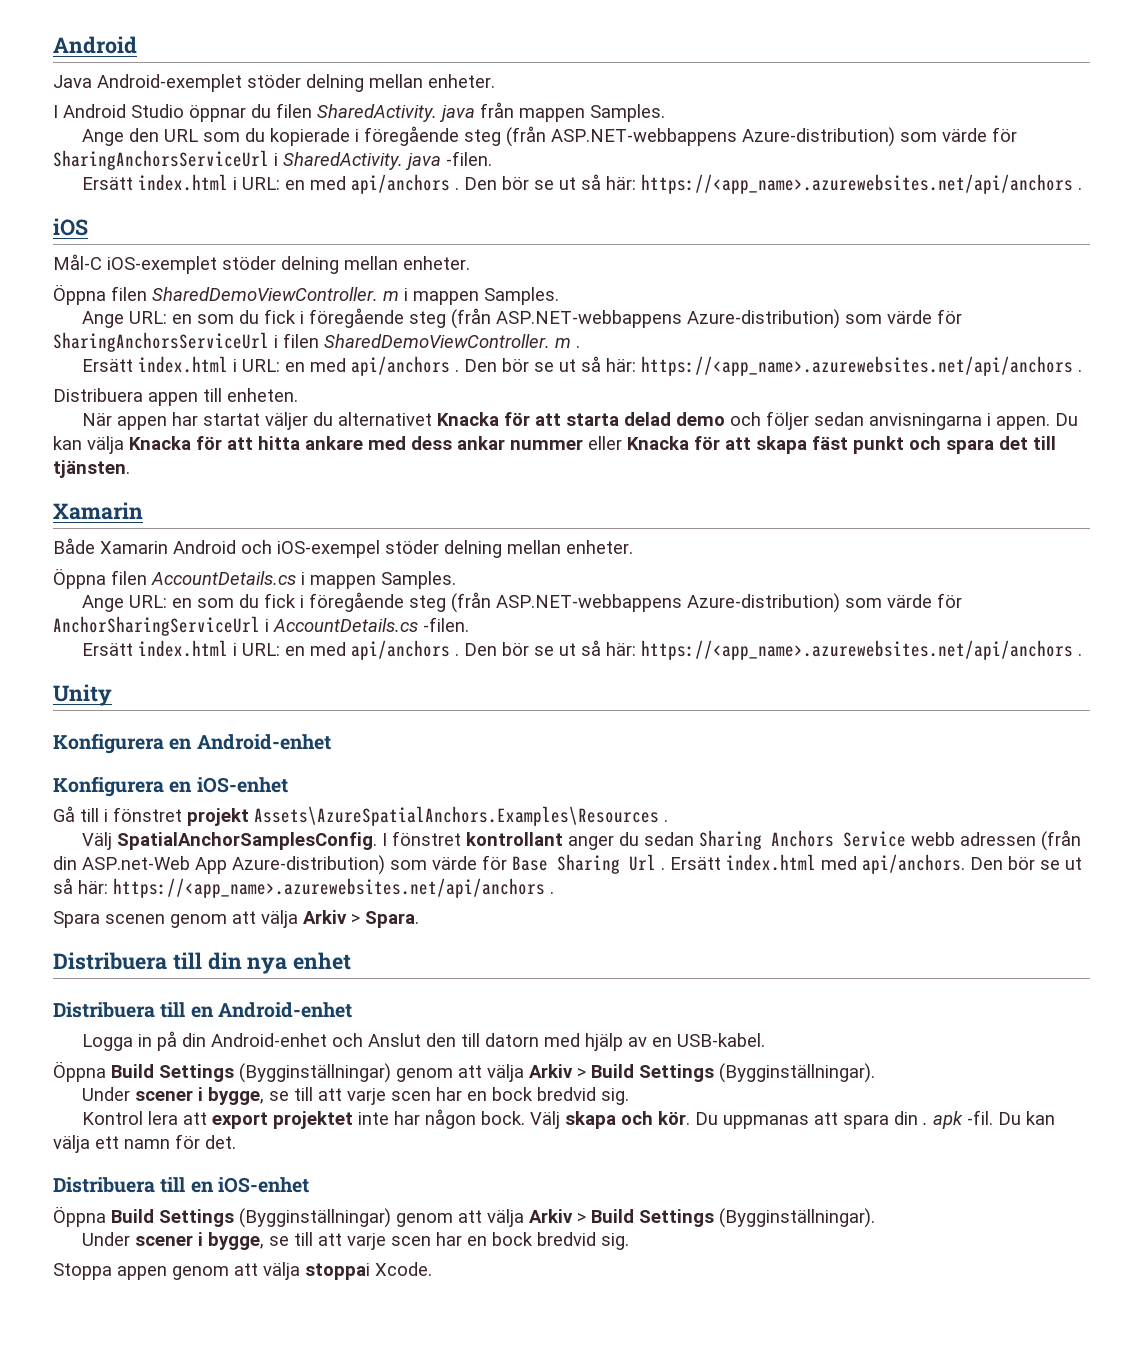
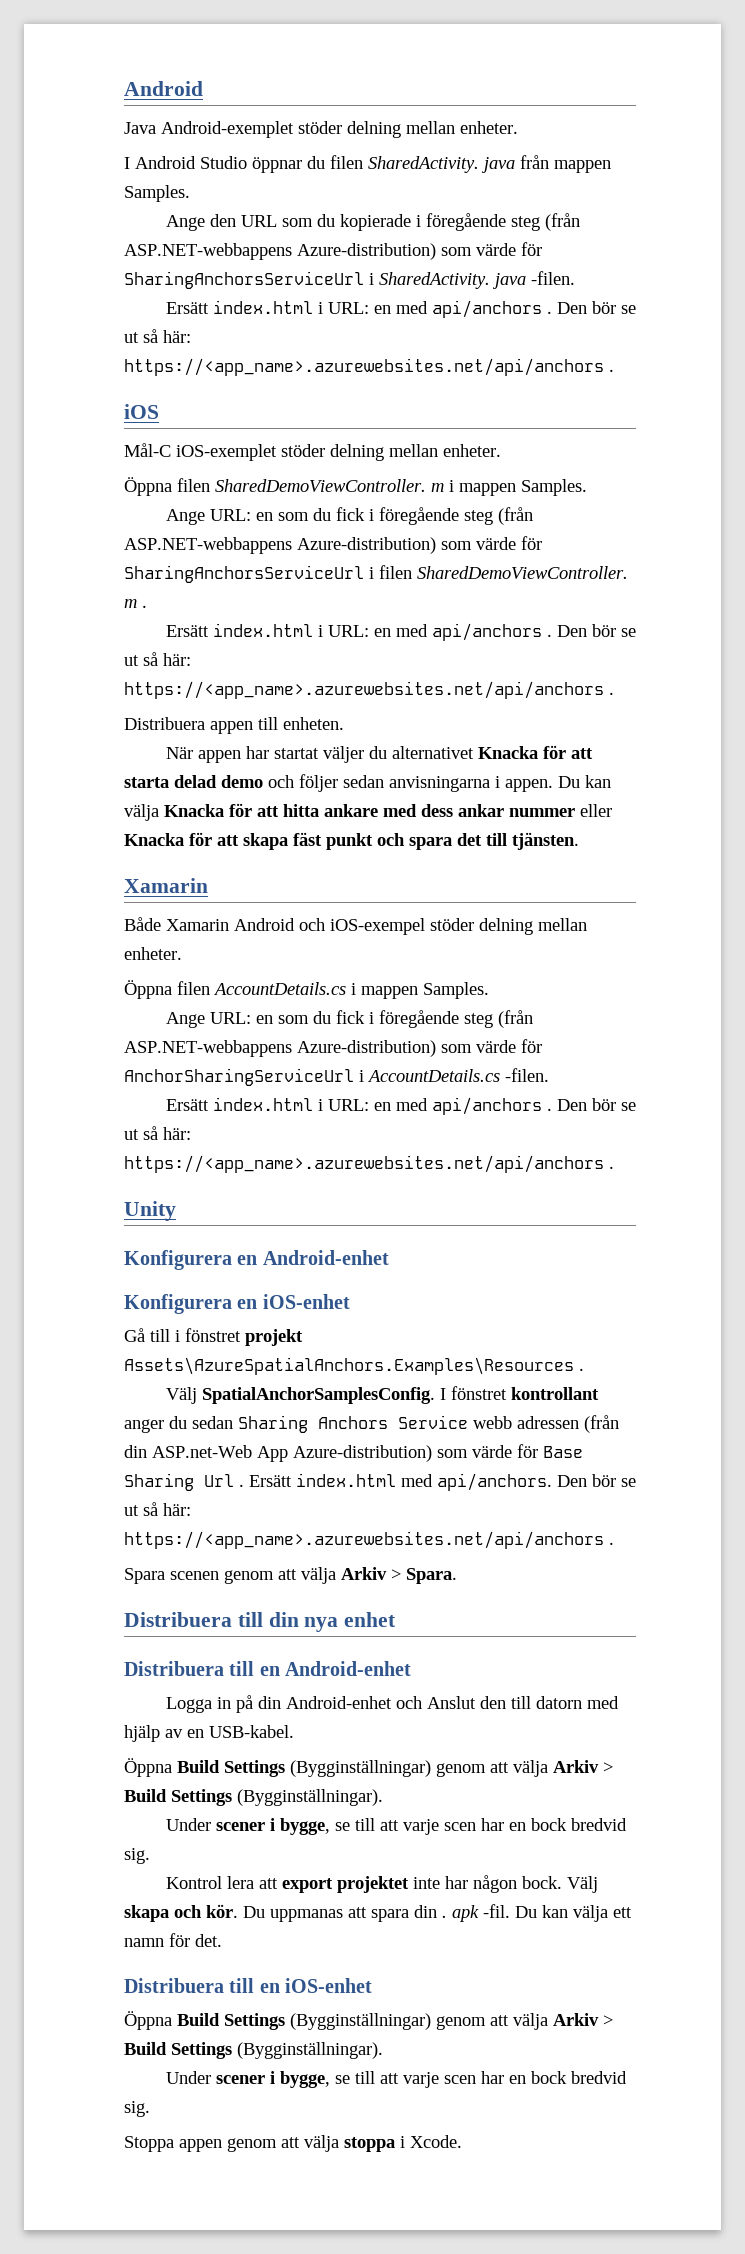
[305,1263,370,1280] stoppai -> [344,2136,405,2152] stoppa i

